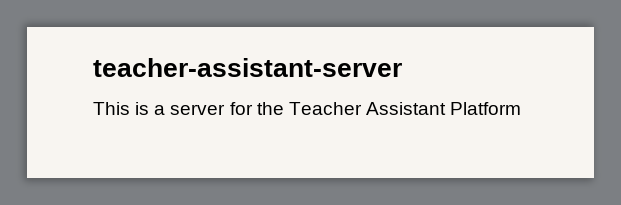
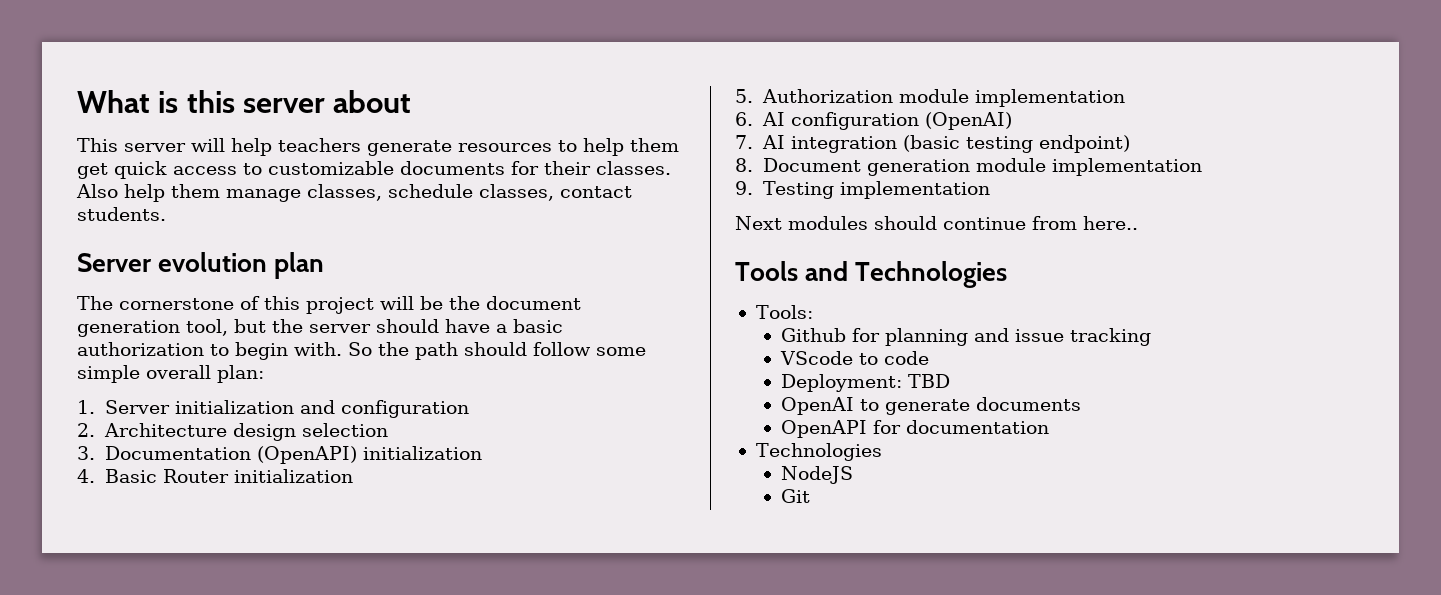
[93,58,402,77] [93,102,522,115] teacher-assistant-server // This is a server for the Teacher Assistant Platform -> [77,90,412,113] [77,138,679,156] [77,161,671,179] [76,184,632,202] [77,207,166,221] [77,252,325,279] [77,296,581,314] [77,319,563,337] [77,342,646,360] [77,365,264,383] [77,400,469,418] [77,423,388,441] [77,446,482,464] [77,469,353,483] [735,89,1125,107] [735,112,1012,130] [735,135,1130,153] [735,158,1202,176] [735,181,991,199] [735,216,1138,230] [735,261,1008,288] [755,305,813,319] [781,328,1152,346] [780,351,930,365] [781,374,951,392] [781,397,1082,415] [781,420,1050,438] [755,443,882,461] [781,466,854,484] [781,489,811,503] What is this server about // This server will help teachers generate resources to help them get quick access to customizable documents for their classes. Also help them manage classes, schedule classes, contact students. // Server evolution plan // The cornerstone of this project will be the document generation tool, but the server should have a basic authorization to begin with. So the path should follow some simple overall plan: // 1. Server initialization and configuration // 2. Architecture design selection // 3. Documentation (OpenAPI) initialization // 4. Basic Router initialization // 5. Authorization module implementation // 6. AI configuration (OpenAI) // 7. AI integration (basic testing endpoint) // 8. Document generation module implementation // 9. Testing implementation // Next modules should continue from here.. // Tools and Technologies // Tools: // Github for planning and issue tracking // VScode to code // Deployment: TBD // OpenAI to generate documents // OpenAPI for documentation // Technologies // NodeJS // Git

